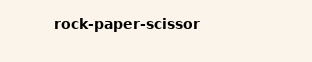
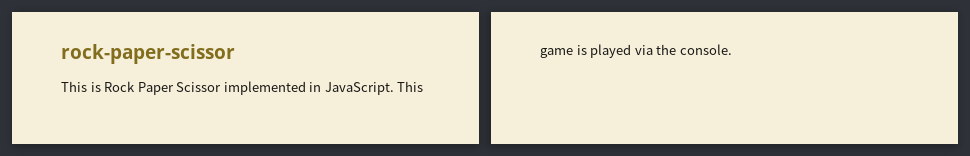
(200, 25) none -> [61,81,424,95] [540,44,732,58] // This is Rock Paper Scissor implemented in JavaScript. This game is played via the console.

